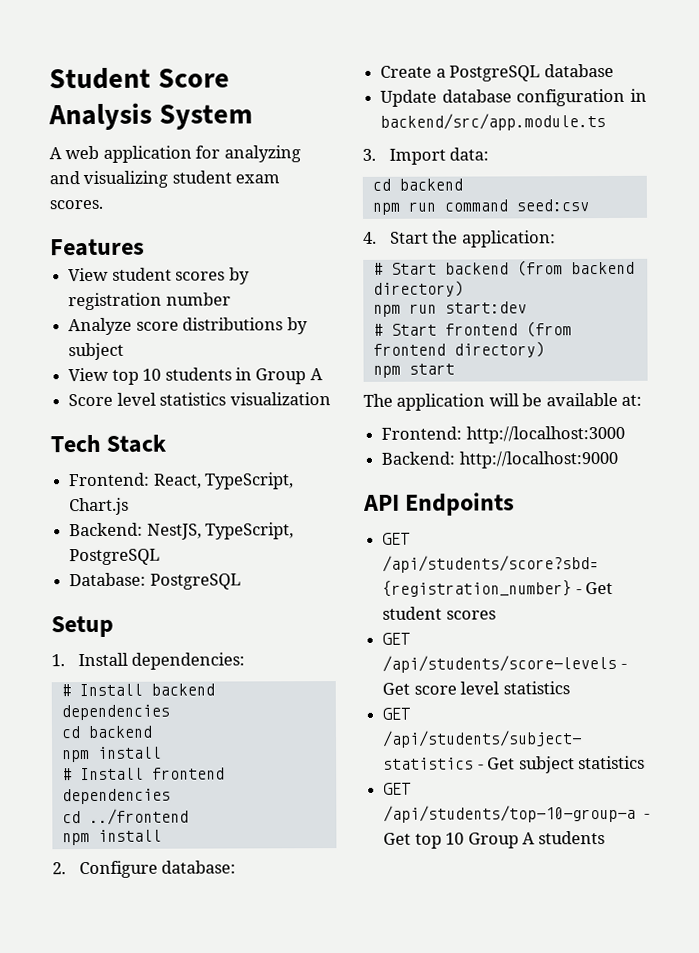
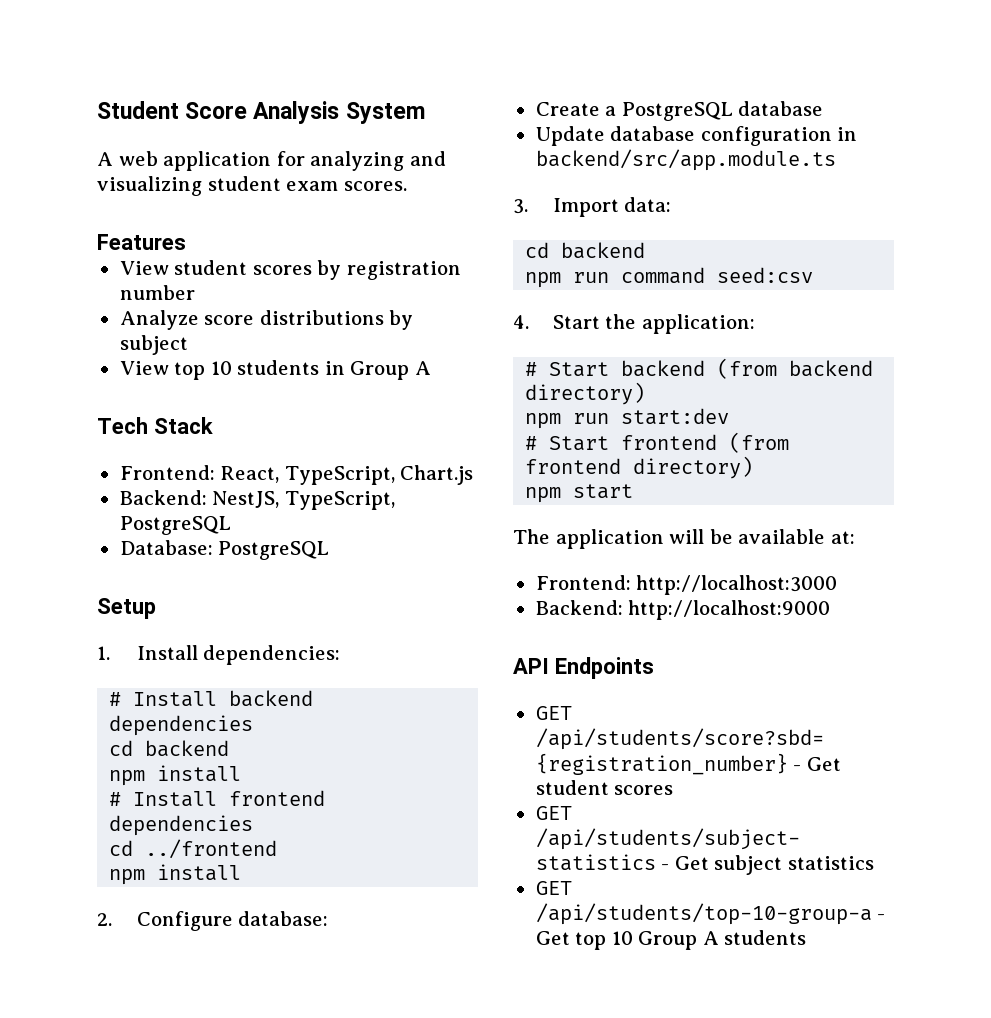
[68,392,331,407] // Score level statistics visualization -> (431, 368) none
[382,632,411,645] [382,654,627,673] [382,681,570,695] // GET /api/students/score-levels - Get score level statistics -> (674, 790) none

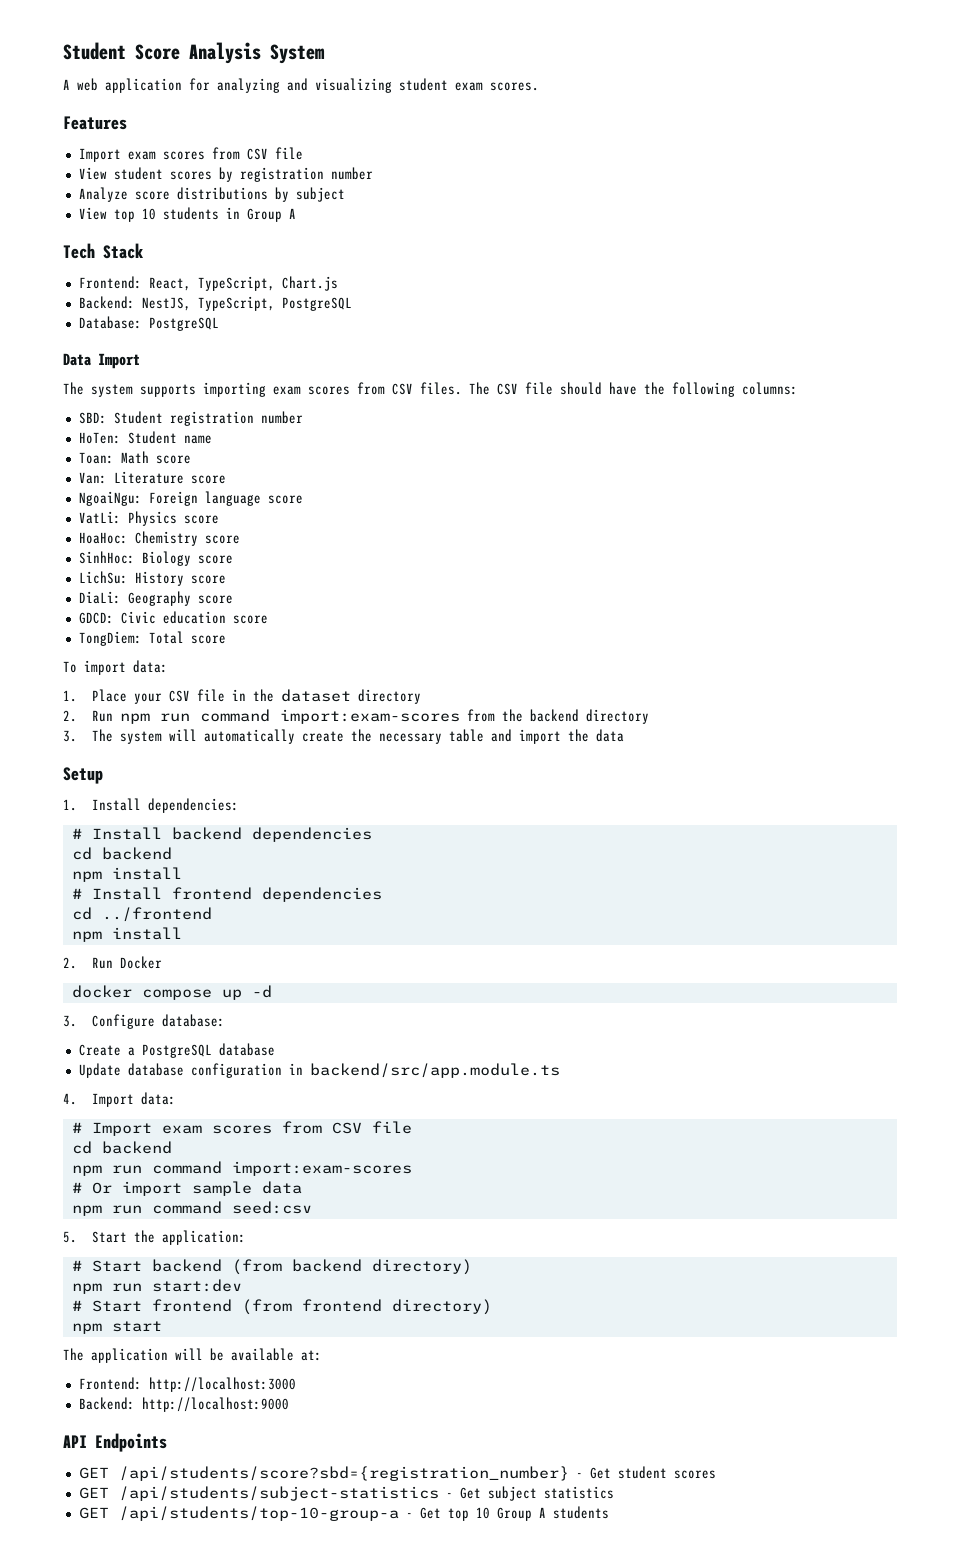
(186, 242) none -> [78,147,303,162] // Import exam scores from CSV file
(330, 550) none -> [63,353,140,369] [63,382,798,397] [78,411,303,426] [78,431,212,444] [78,451,191,464] [78,471,226,484] [78,491,303,506] [78,511,219,526] [78,531,240,546] [78,551,233,566] [78,571,226,586] [78,591,233,606] [78,611,268,624] [78,631,226,646] [63,660,168,675] [63,689,421,704] [63,709,649,724] [63,729,624,744] // Data Import // The system supports importing exam scores from CSV files. The CSV file should have the following columns: // SBD: Student registration number // HoTen: Student name // Toan: Math score // Van: Literature score // NgoaiNgu: Foreign language score // VatLi: Physics score // HoaHoc: Chemistry score // SinhHoc: Biology score // LichSu: History score // DiaLi: Geography score // GDCD: Civic education score // TongDiem: Total score // To import data: // 1. Place your CSV file in the dataset directory // 2. Run npm run command import:exam-scores from the backend directory // 3. The system will automatically create the necessary table and import the data
(112, 919) none -> [91,956,162,969] [71,985,272,1000] [63,1015,77,1027] Run Docker // docker compose up -d // 3.
[513,199,528,214] 3. -> [63,1093,77,1105] 4.
[525,242,646,259] cd backend -> [71,1121,412,1136] [71,1141,172,1154] [71,1161,412,1176] [71,1181,302,1196] # Import exam scores from CSV file // cd backend // npm run command import:exam-scores // # Or import sample data
[513,315,529,329] 4. -> [63,1231,77,1243] 5.

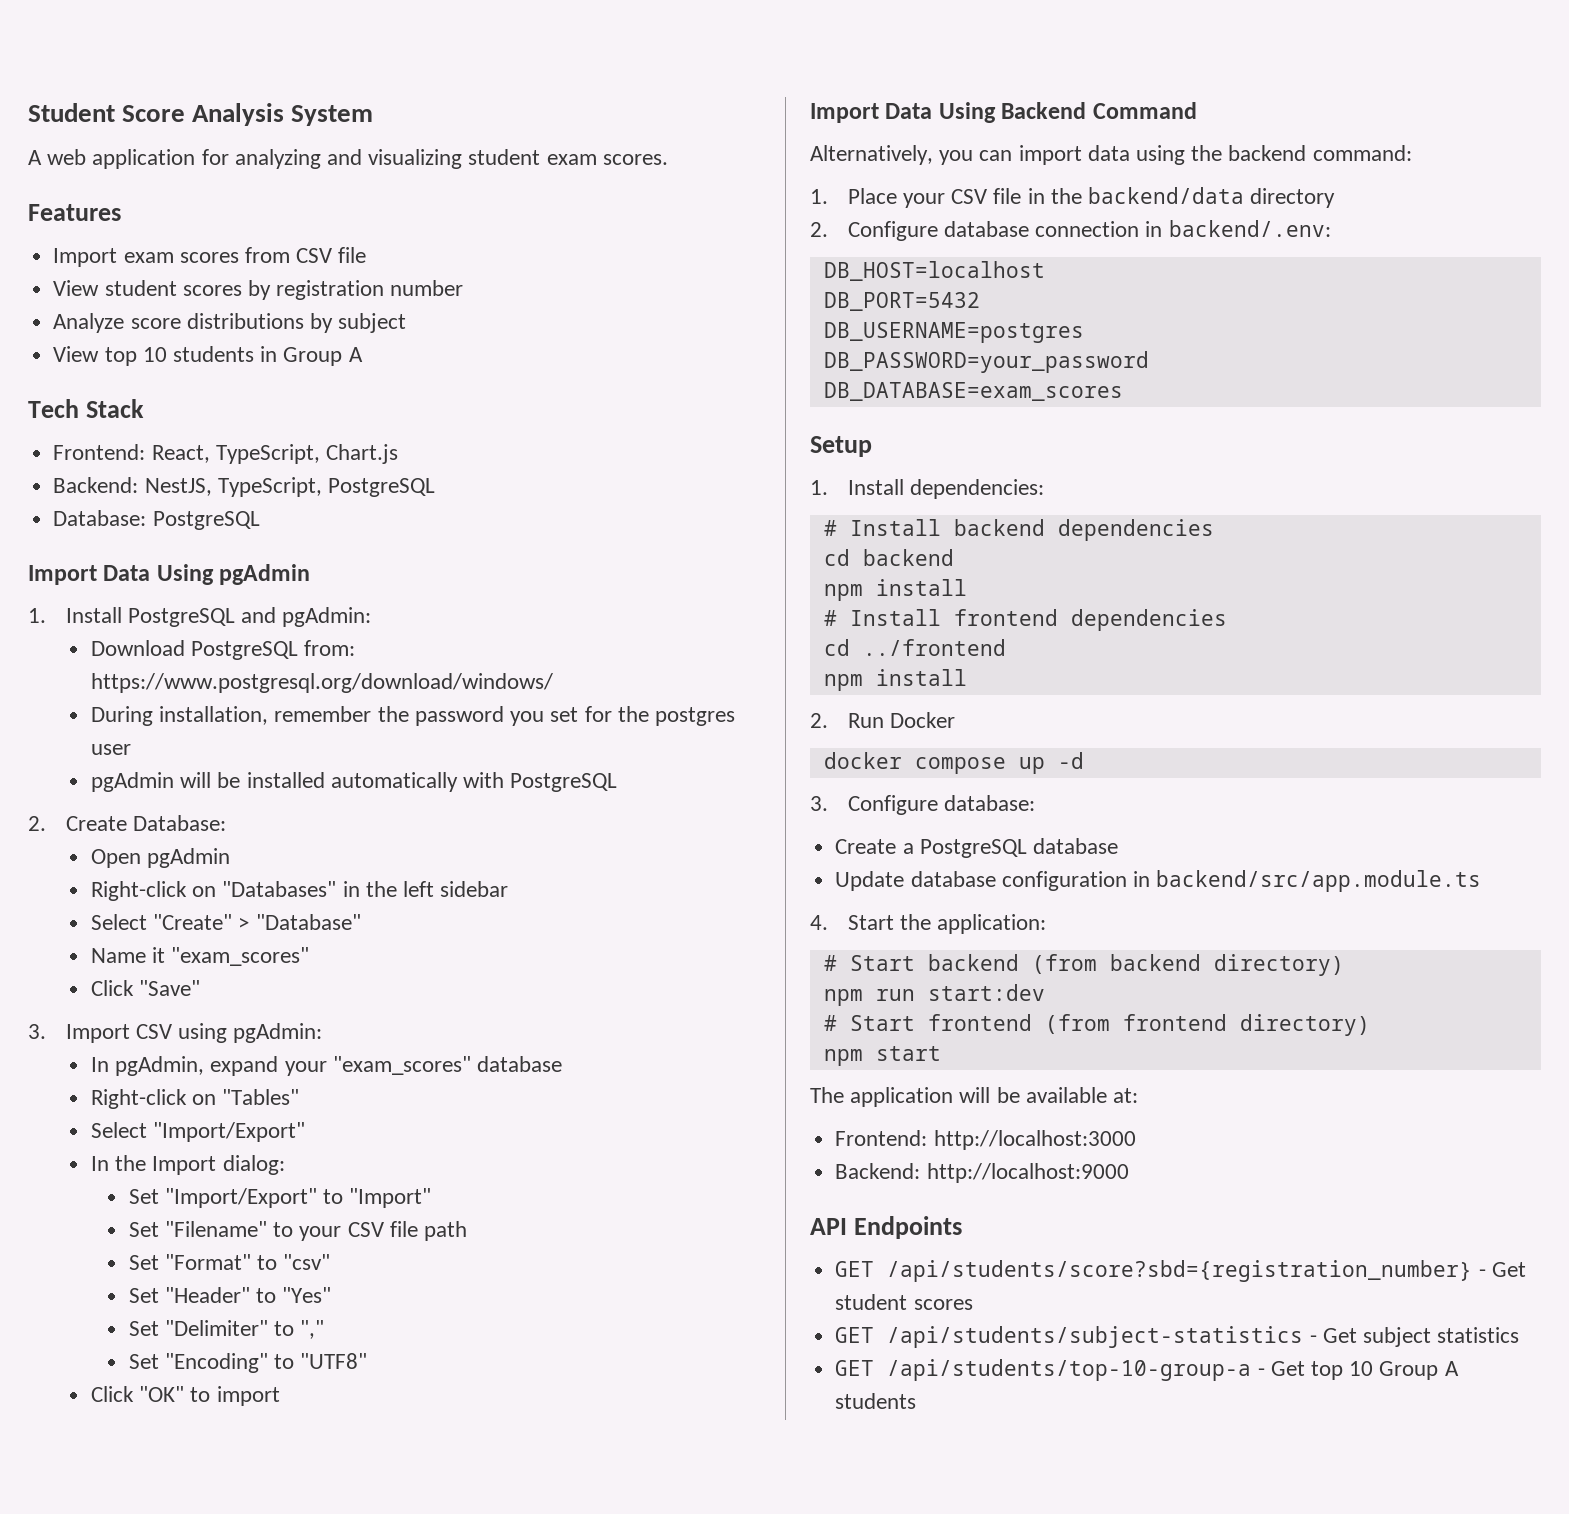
[63,353,140,369] [63,382,798,397] [78,411,303,426] [78,431,212,444] [78,451,191,464] [78,471,226,484] [78,491,303,506] [78,511,219,526] [78,531,240,546] [78,551,233,566] [78,571,226,586] [78,591,233,606] [78,611,268,624] [78,631,226,646] [63,660,168,675] Data Import // The system supports importing exam scores from CSV files. The CSV file should have the following columns: // SBD: Student registration number // HoTen: Student name // Toan: Math score // Van: Literature score // NgoaiNgu: Foreign language score // VatLi: Physics score // HoaHoc: Chemistry score // SinhHoc: Biology score // LichSu: History score // DiaLi: Geography score // GDCD: Civic education score // TongDiem: Total score // To import data: -> [28,564,311,585] [28,607,372,627] [91,640,356,660] [91,673,554,693] [91,706,735,726] [91,744,132,755] [91,772,618,792] [28,815,226,831] [91,848,231,868] [91,881,509,901] [91,914,361,930] [91,947,310,966] [91,980,201,996] [28,1023,323,1043] [91,1056,563,1076] [91,1089,300,1109] [91,1122,306,1142] [91,1155,285,1175] [128,1188,432,1208] [128,1221,468,1241] [128,1254,331,1270] [128,1287,332,1303] [128,1320,325,1339] [128,1353,368,1373] [91,1386,280,1406] [810,102,1197,123] [810,145,1412,165] Import Data Using pgAdmin // 1. Install PostgreSQL and pgAdmin: // Download PostgreSQL from: https://www.postgresql.org/download/windows/ // During installation, remember the password you set for the postgres user // pgAdmin will be installed automatically with PostgreSQL // 2. Create Database: // Open pgAdmin // Right-click on "Databases" in the left sidebar // Select "Create" > "Database" // Name it "exam_scores" // Click "Save" // 3. Import CSV using pgAdmin: // In pgAdmin, expand your "exam_scores" database // Right-click on "Tables" // Select "Import/Export" // In the Import dialog: // Set "Import/Export" to "Import" // Set "Filename" to your CSV file path // Set "Format" to "csv" // Set "Header" to "Yes" // Set "Delimiter" to "," // Set "Encoding" to "UTF8" // Click "OK" to import // Import Data Using Backend Command // Alternatively, you can import data using the backend command:
[280,689,351,702] dataset -> [1087,187,1244,204] backend/data
[91,709,649,724] [63,729,624,744] Run npm run command import:exam-scores from the backend directory // 3. The system will automatically create the necessary table and import the data -> [847,220,1331,241] [823,261,1045,281] [823,292,980,311] [823,322,1084,343] [823,351,1149,373] [823,382,1123,401] Configure database connection in backend/.env: // DB_HOST=localhost // DB_PORT=5432 // DB_USERNAME=postgres // DB_PASSWORD=your_password // DB_DATABASE=exam_scores
[91,1092,176,1107] [71,1121,412,1136] [71,1141,172,1154] [71,1161,412,1176] [71,1181,302,1196] [71,1201,312,1216] [63,1231,77,1243] Import data: // # Import exam scores from CSV file // cd backend // npm run command import:exam-scores // # Or import sample data // npm run command seed:csv // 5. -> (828, 922) none

